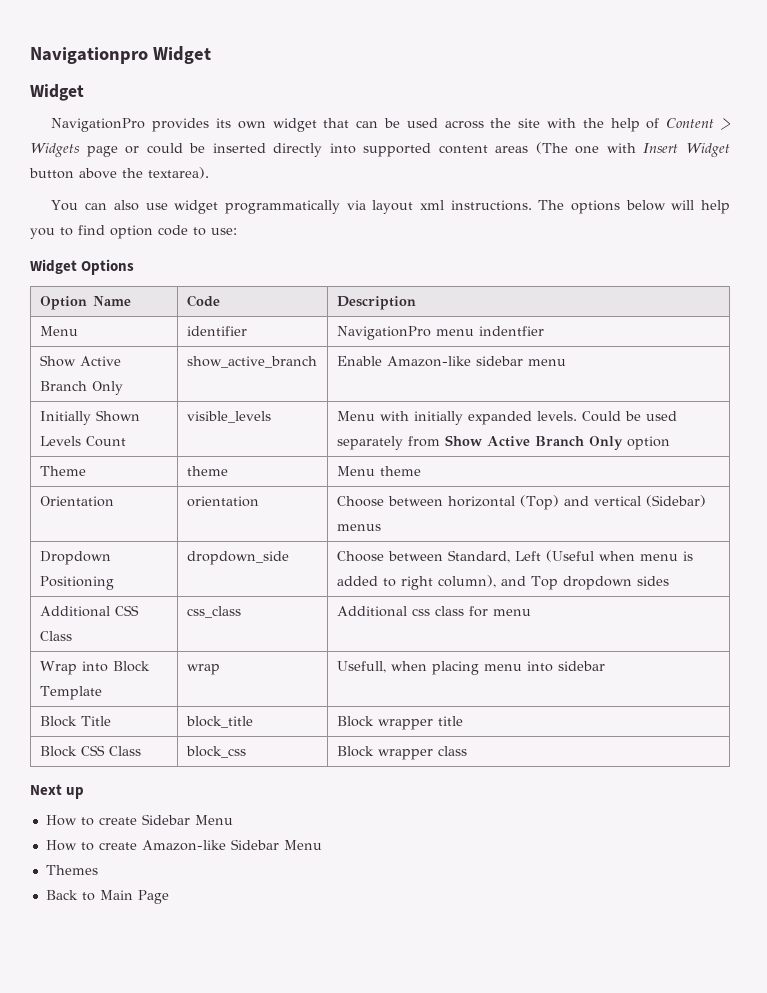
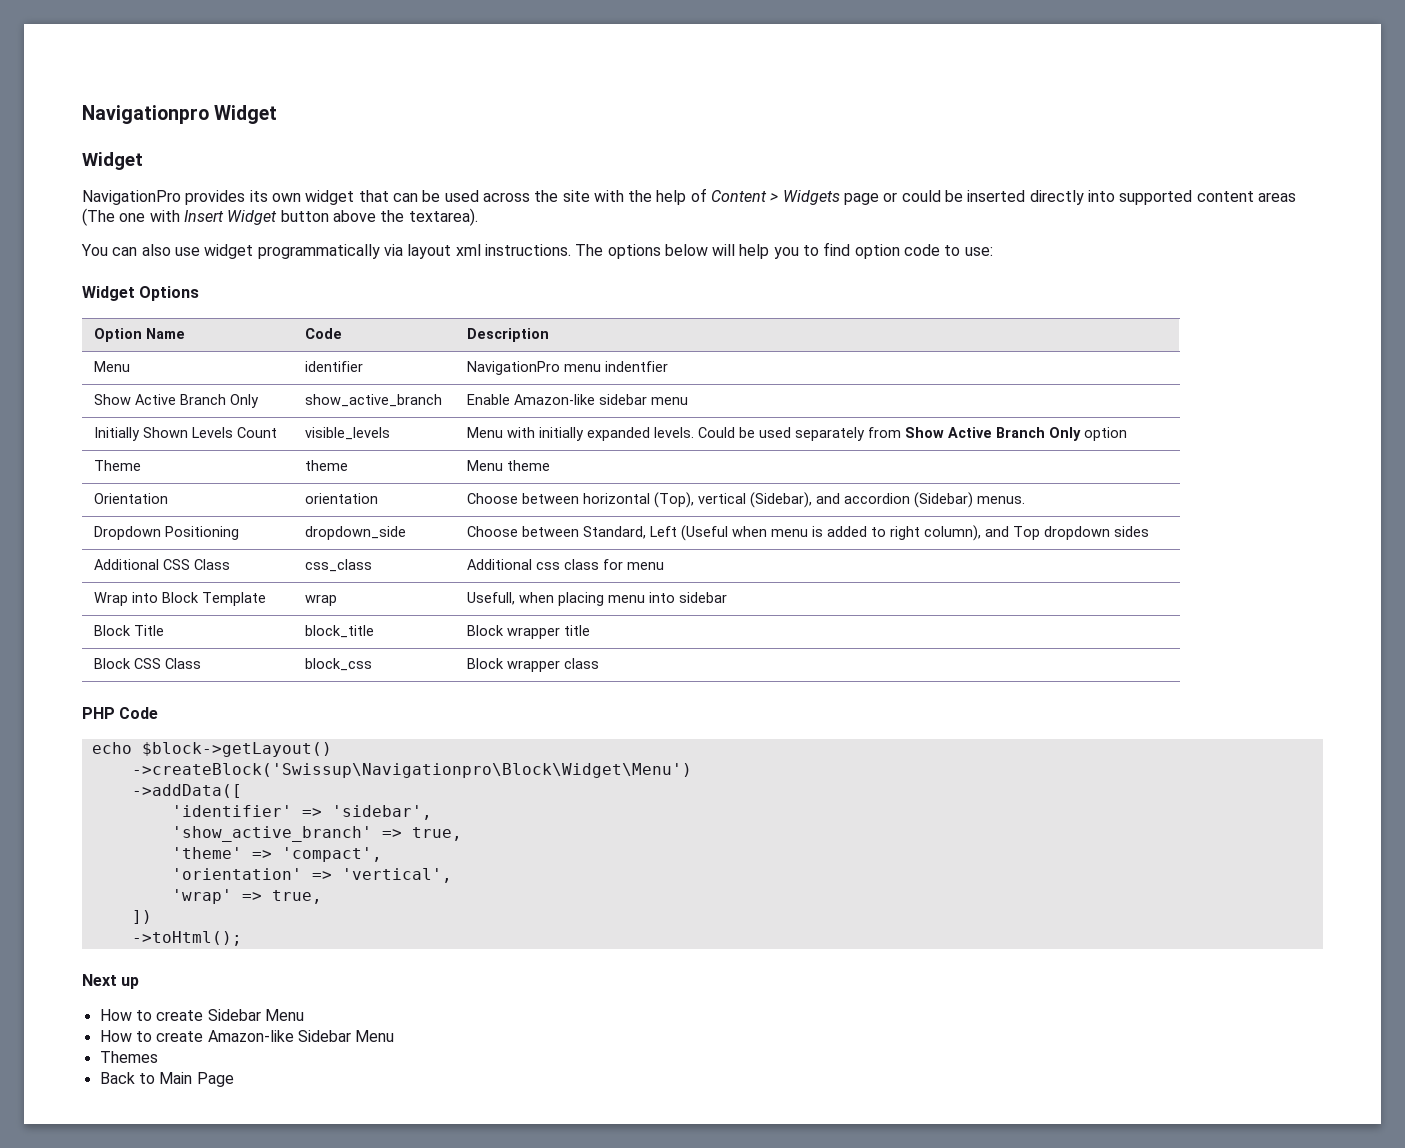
[519,495,706,510] [336,524,381,531] (Top) and vertical (Sidebar) menus -> [654,492,1026,508] (Top), vertical (Sidebar), and accordion (Sidebar) menus.
(467, 751) none -> [82,707,159,719] [91,742,332,757] [131,763,692,778] [131,784,242,798] [171,805,432,820] [171,826,462,842] [171,847,382,862] [171,868,452,883] [171,889,322,904] [131,910,152,924] [131,931,242,946] // PHP Code // echo $block->getLayout() // ->createBlock('Swissup\Navigationpro\Block\Widget\Menu') // ->addData([ // 'identifier' => 'sidebar', // 'show_active_branch' => true, // 'theme' => 'compact', // 'orientation' => 'vertical', // 'wrap' => true, // ]) // ->toHtml();

